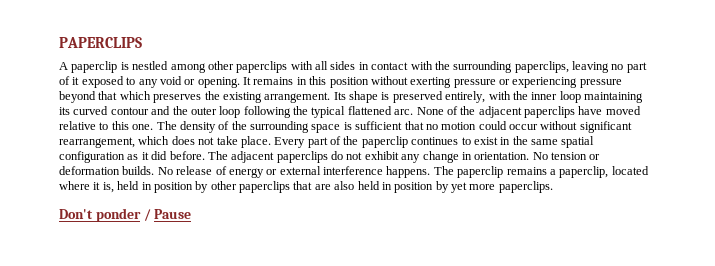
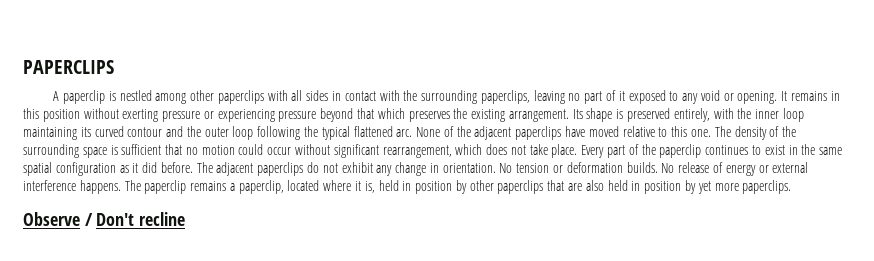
[59,208,192,222] Don't ponder / Pause -> [23,212,186,226] Observe / Don't recline

